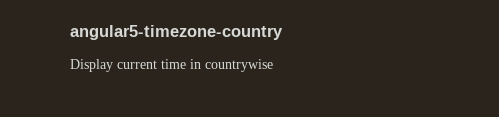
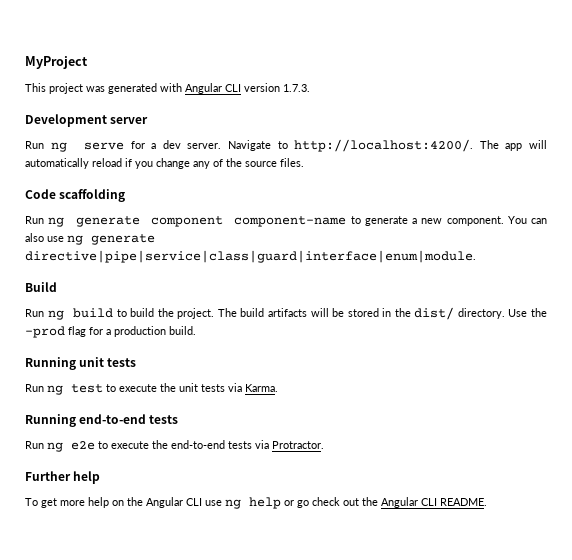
[70,25,283,40] [70,59,273,72] angular5-timezone-country // Display current time in countrywise -> [25,56,88,69] [25,83,310,94] [25,114,149,127] [25,139,547,152] [25,158,304,169] [25,189,126,202] [25,216,547,227] [25,233,155,245] [25,250,476,263] [25,282,57,292] [25,307,547,320] [25,326,196,338] [25,357,137,370] [25,383,278,395] [25,414,179,427] [25,440,324,452] [25,471,101,484] [25,497,487,509] MyProject // This project was generated with Angular CLI version 1.7.3. // Development server // Run ng serve for a dev server. Navigate to http://localhost:4200/. The app will automatically reload if you change any of the source files. // Code scaffolding // Run ng generate component component-name to generate a new component. You can also use ng generate directive|pipe|service|class|guard|interface|enum|module. // Build // Run ng build to build the project. The build artifacts will be stored in the dist/ directory. Use the -prod flag for a production build. // Running unit tests // Run ng test to execute the unit tests via Karma. // Running end-to-end tests // Run ng e2e to execute the end-to-end tests via Protractor. // Further help // To get more help on the Angular CLI use ng help or go check out the Angular CLI README.

